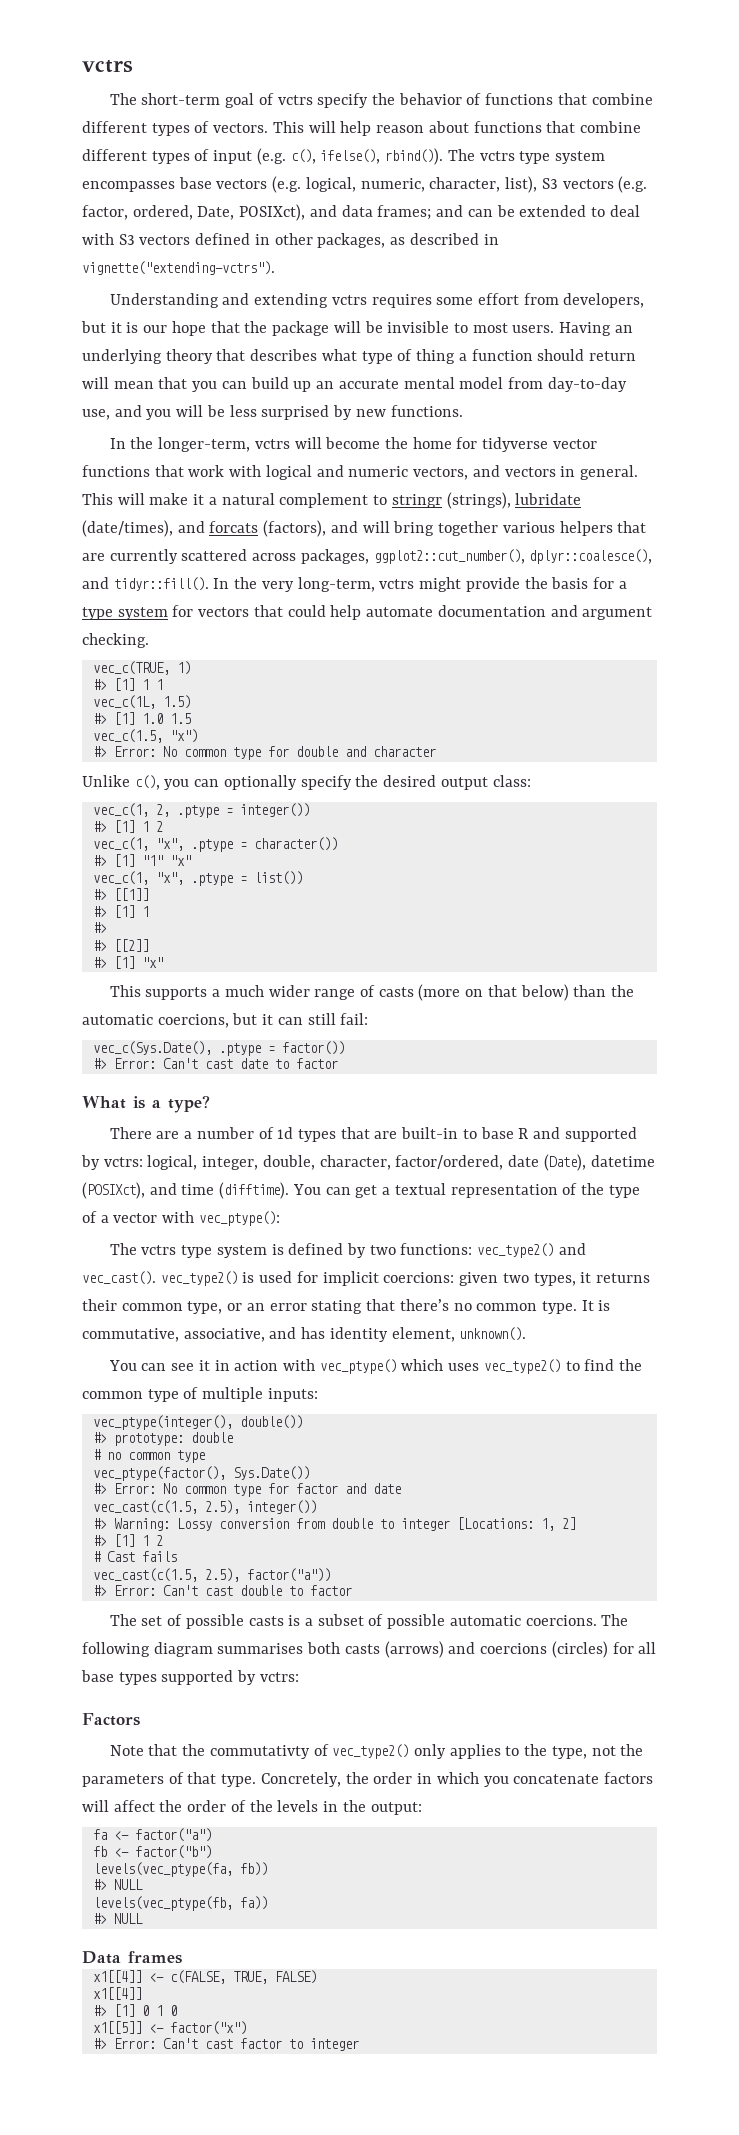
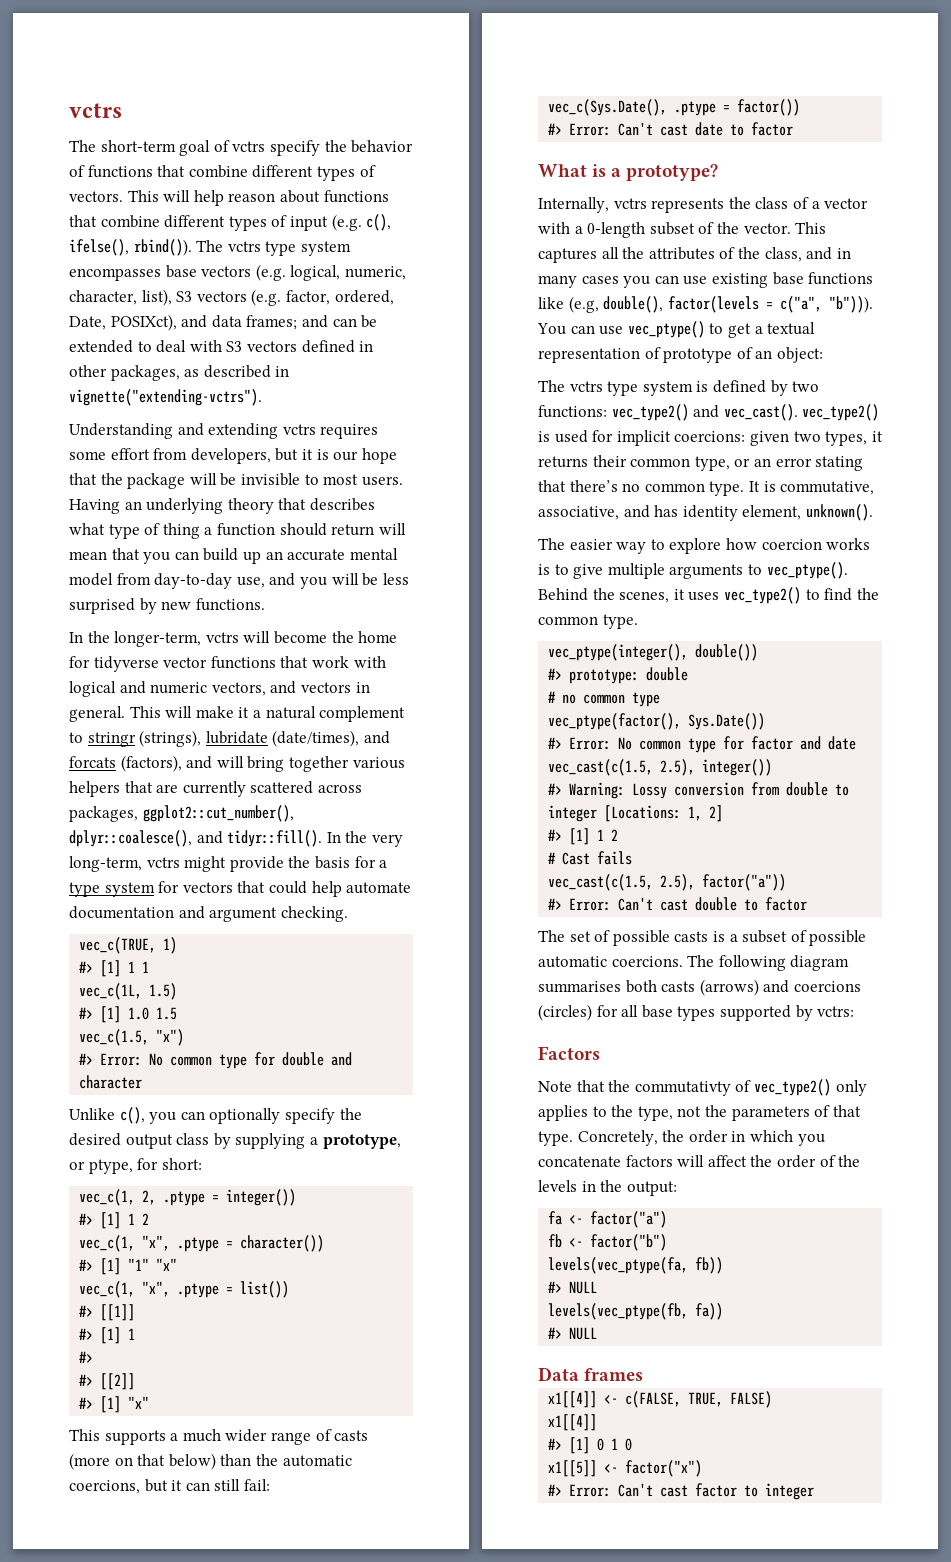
[492,775,531,787] class: -> [176,1133,401,1149] [69,1158,202,1174] class by supplying a prototype, or ptype, for short:
[168,1095,210,1113] [109,1127,637,1142] [81,1154,655,1171] [82,1182,351,1199] type? // There are a number of 1d types that are built-in to base R and supported by vctrs: logical, integer, double, character, factor/ordered, date (Date), datetime (POSIXct), and time (difftime). You can -> [626,164,719,181] [538,197,869,213] [538,222,827,238] [538,247,851,263] [538,272,874,288] [538,296,873,313] [537,321,724,338] prototype? // Internally, vctrs represents the class of a vector with a 0-length subset of the vector. This captures all the attributes of the class, and in many cases you can use existing base functions like (e.g, double(), factor(levels = c("a", "b"))). You can use vec_ptype() to
[580,1183,640,1198] [82,1211,280,1226] the type of a vector with vec_ptype(): -> [663,347,823,363] prototype of an object:
[108,1359,444,1374] You can see it in action with vec_ptype() which -> [538,538,871,554] [538,562,848,579] [538,588,685,603] The easier way to explore how coercion works is to give multiple arguments to vec_ptype(). Behind the scenes, it
[147,1387,318,1402] type of multiple inputs: -> [602,614,638,629] type.

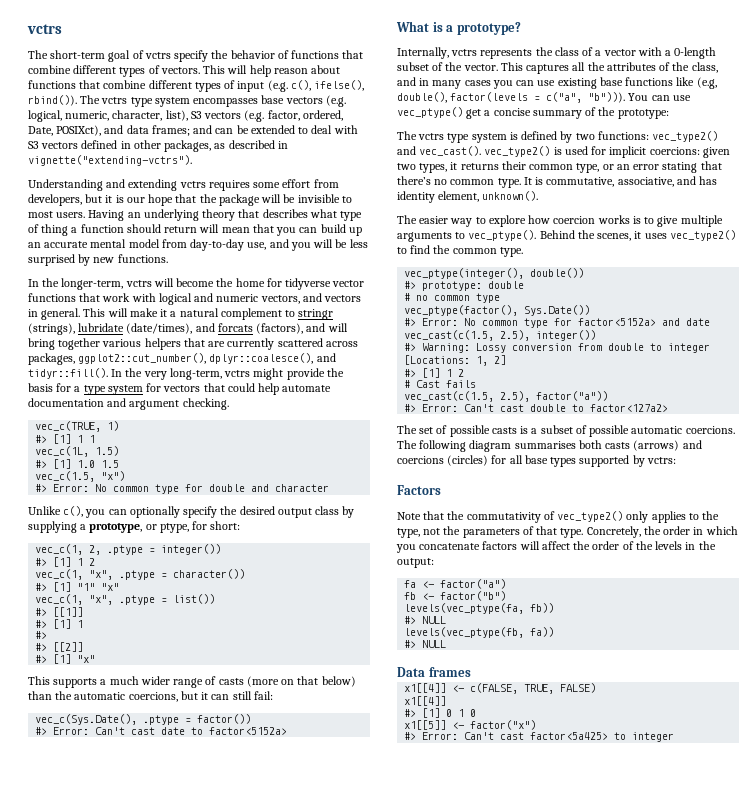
[751,122,794,136] factor -> [209,727,288,735] factor<5152a>
[709,323,724,334] to -> (463, 112) none
[767,322,816,335] [538,347,823,363] textual representation of prototype of an object: -> [493,107,669,119] concise summary of the prototype:
[751,736,794,750] factor -> [578,318,657,326] factor<5152a>
[765,897,808,911] factor -> [590,404,669,412] factor<127a2>
[634,1081,731,1096] commutativty -> [466,512,541,523] commutativity
[695,1483,738,1497] factor -> [530,732,609,740] factor<5a425>

